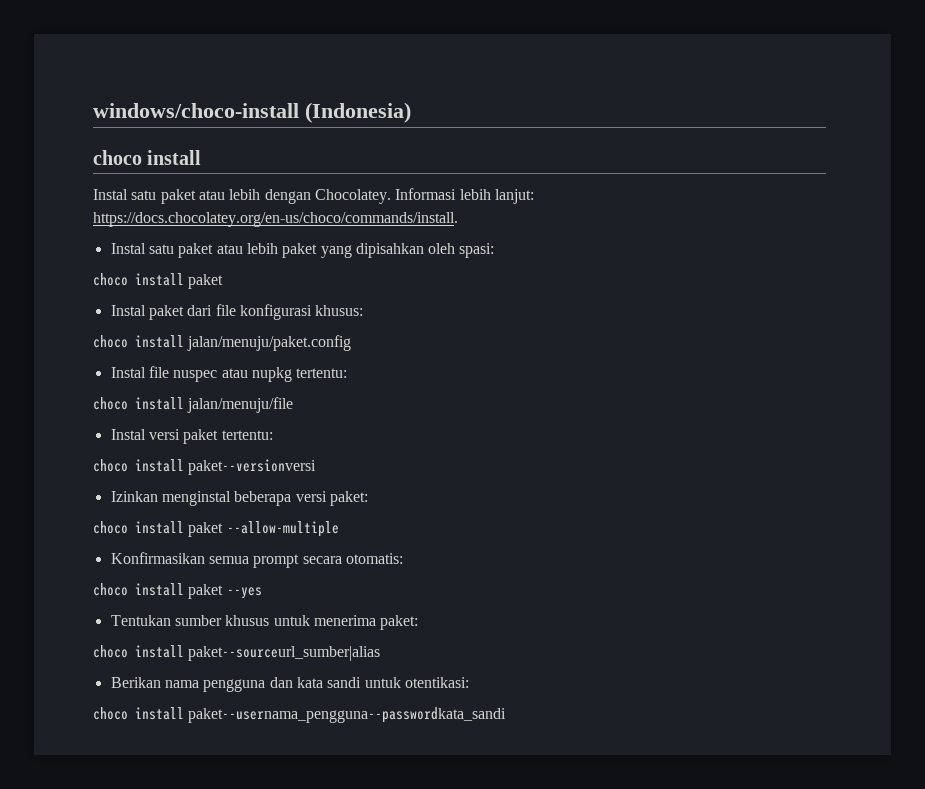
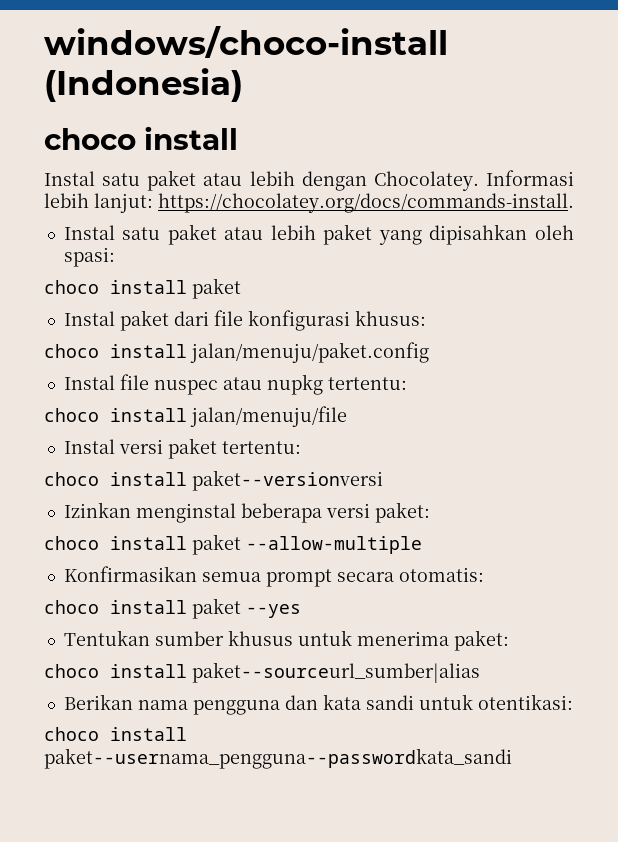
[93,212,458,227] https://docs.chocolatey.org/en-us/choco/commands/install. -> [158,193,574,213] https://chocolatey.org/docs/commands-install.

